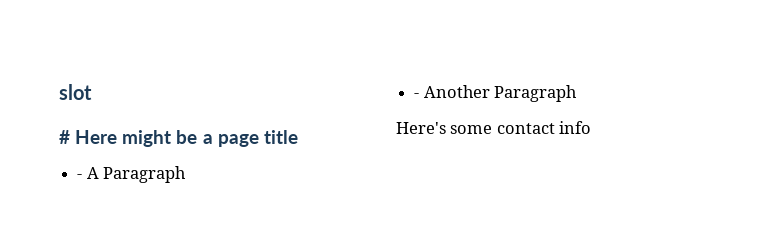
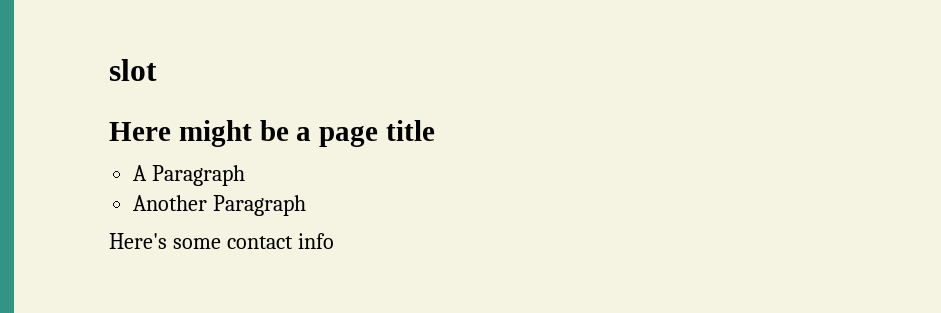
[59,130,70,144] # -> (157, 70) none
[77,174,83,179] - -> (436, 130) none
[414,93,420,98] - -> (246, 175) none

